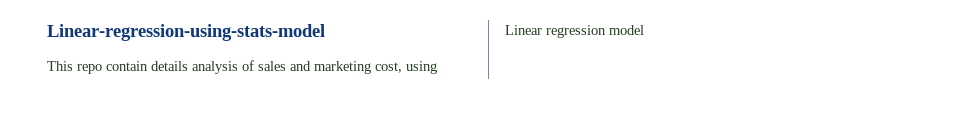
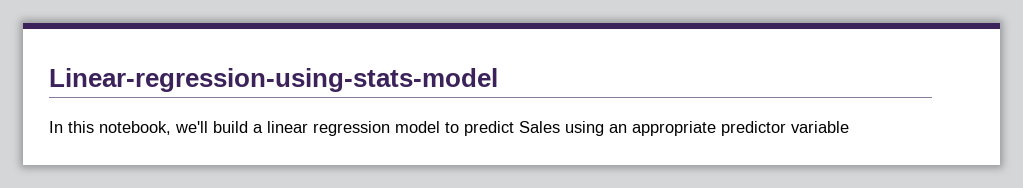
[47,60,437,74] [505,25,644,38] This repo contain details analysis of sales and marketing cost, using Linear regression model -> [49,121,849,136] In this notebook, we'll build a linear regression model to predict Sales using an appropriate predictor variable

